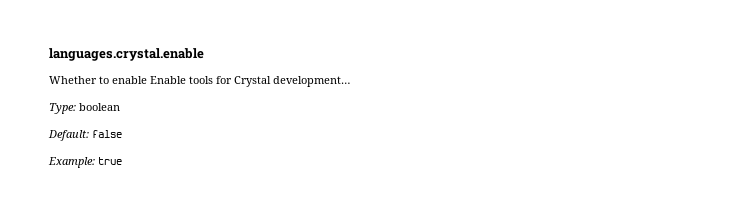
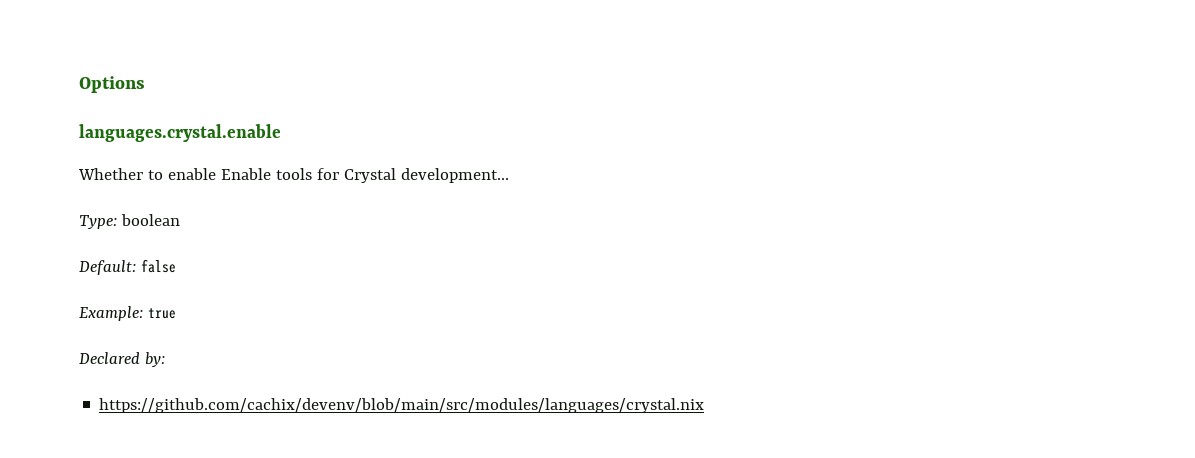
(49, 54) none -> [79,76,145,93] Options //
(122, 161) none -> [79,352,165,367] [99,398,705,413] // Declared by: // https://github.com/cachix/devenv/blob/main/src/modules/languages/crystal.nix

